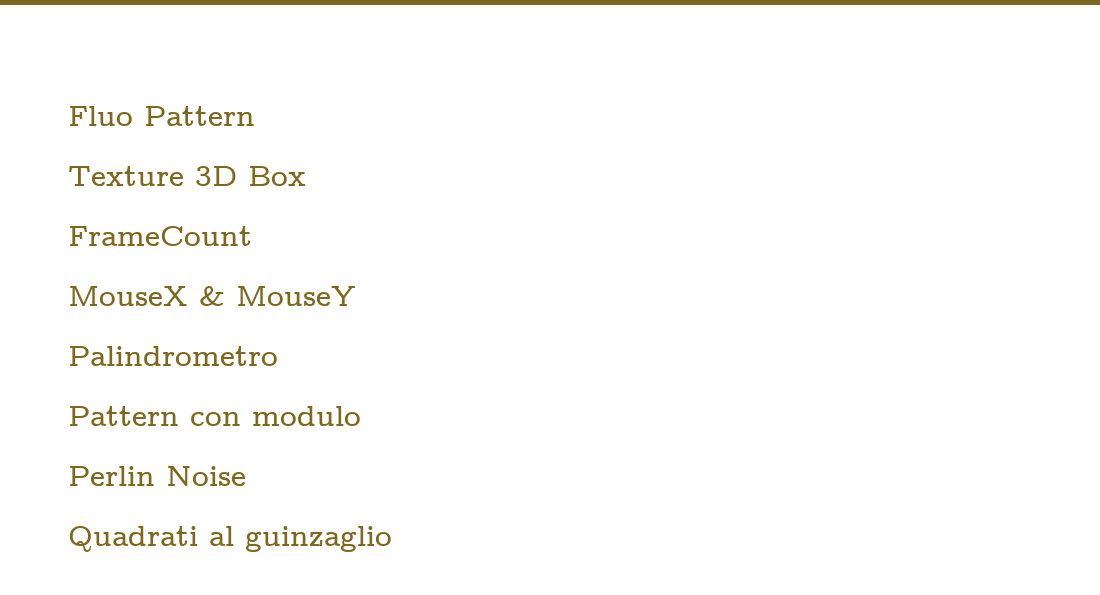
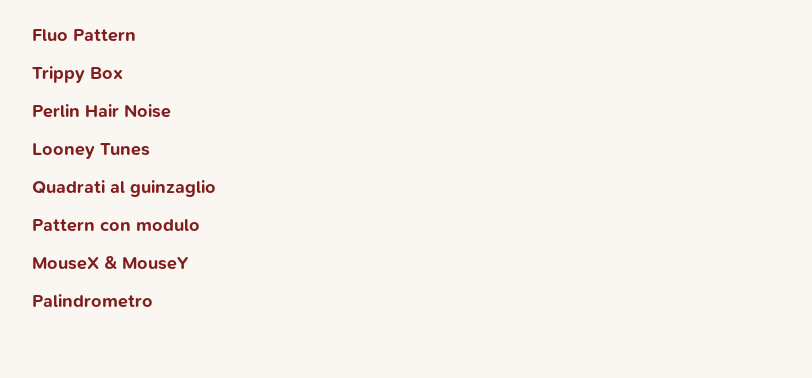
[68,166,237,186] Texture 3D -> [32,66,85,83] Trippy
[68,226,252,246] [68,286,356,306] [68,346,278,366] [68,406,361,426] [68,466,246,486] [68,526,392,552] FrameCount // MouseX & MouseY // Palindrometro // Pattern con modulo // Perlin Noise // Quadrati al guinzaglio -> [32,104,171,118] [32,143,150,159] [32,180,216,197] [32,219,200,232] [32,256,189,270] [32,294,153,308] Perlin Hair Noise // Looney Tunes // Quadrati al guinzaglio // Pattern con modulo // MouseX & MouseY // Palindrometro

